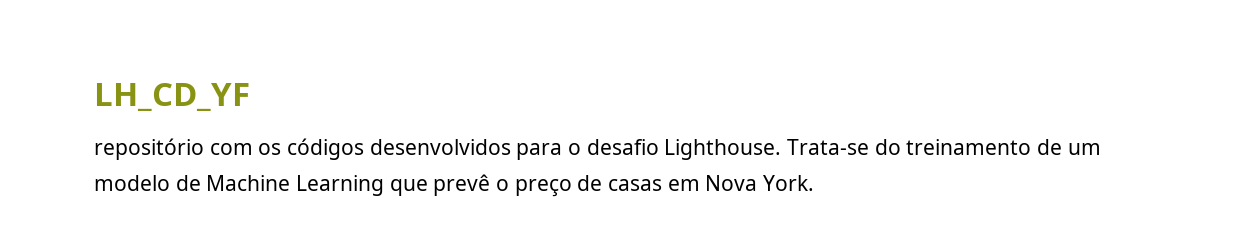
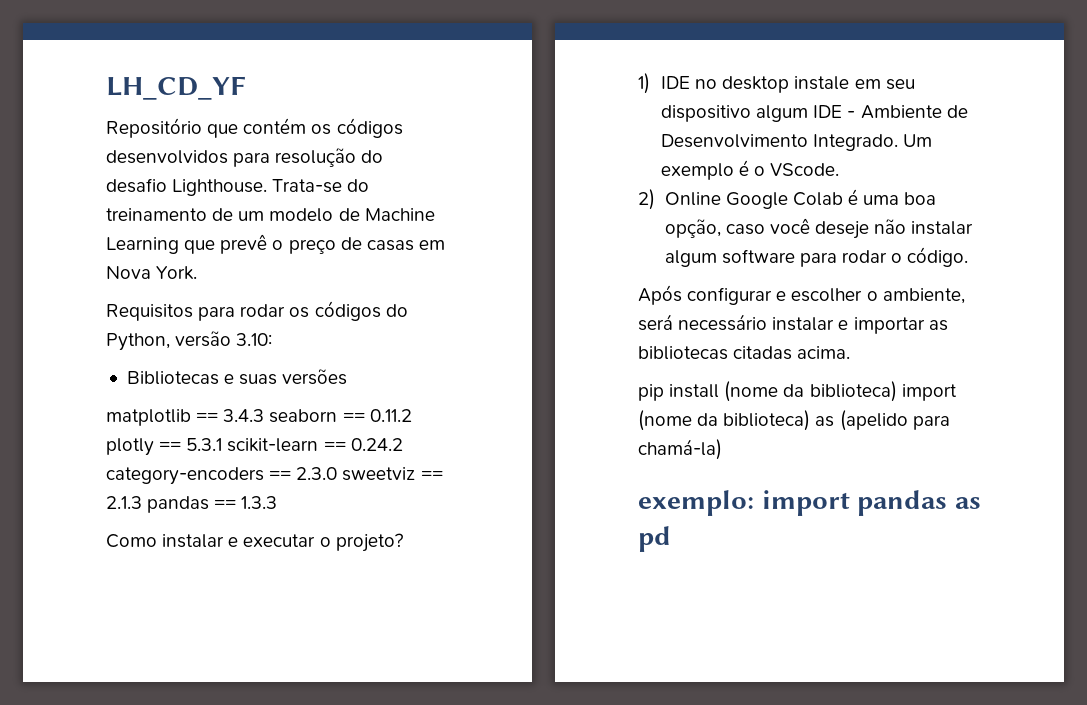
[94,138,253,160] repositório com -> [106,118,307,138] Repositório que contém
[568,143,582,155] o -> [275,148,384,167] resolução do
(815, 183) none -> [106,301,408,321] [106,331,273,351] [126,369,348,385] [106,409,412,426] [106,438,403,456] [106,467,443,485] [106,496,278,513] [106,533,403,552] [638,73,915,94] [661,105,968,122] [661,134,933,151] [661,160,840,180] [638,189,937,210] [664,218,974,239] [664,247,969,267] [638,285,965,305] [638,314,948,334] [638,346,851,360] [638,381,957,402] [638,410,950,431] [638,439,722,460] [638,490,981,516] [638,526,671,552] // Requisitos para rodar os códigos do Python, versão 3.10: // Bibliotecas e suas versões // matplotlib == 3.4.3 seaborn == 0.11.2 plotly == 5.3.1 scikit-learn == 0.24.2 category-encoders == 2.3.0 sweetviz == 2.1.3 pandas == 1.3.3 // Como instalar e executar o projeto? // 1) IDE no desktop instale em seu dispositivo algum IDE - Ambiente de Desenvolvimento Integrado. Um exemplo é o VScode. // 2) Online Google Colab é uma boa opção, caso você deseje não instalar algum software para rodar o código. // Após configurar e escolher o ambiente, será necessário instalar e importar as bibliotecas citadas acima. // pip install (nome da biblioteca) import (nome da biblioteca) as (apelido para chamá-la) // exemplo: import pandas as pd

